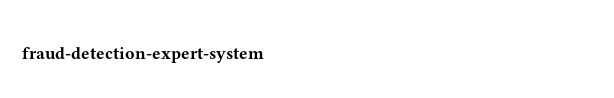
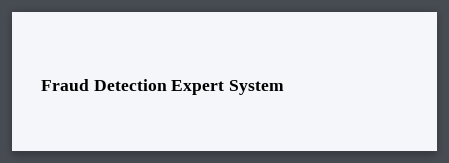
[22,47,264,63] fraud-detection-expert-system -> [41,79,285,95] Fraud Detection Expert System

